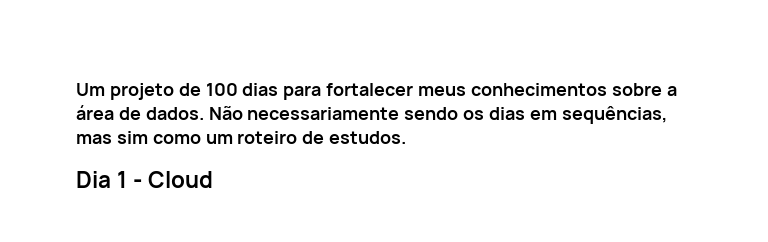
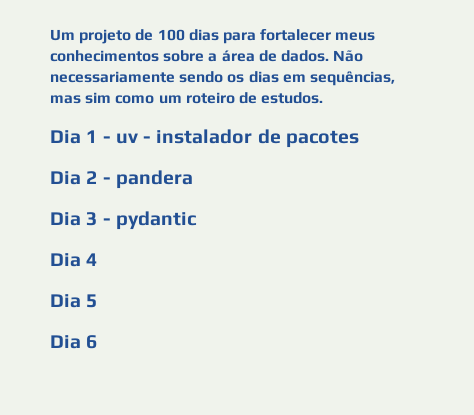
[148,171,214,188] Cloud -> [115,129,359,148] [50,170,193,189] [50,211,197,230] [50,253,98,267] [50,294,98,308] [50,335,98,349] uv - instalador de pacotes // Dia 2 - pandera // Dia 3 - pydantic // Dia 4 // Dia 5 // Dia 6

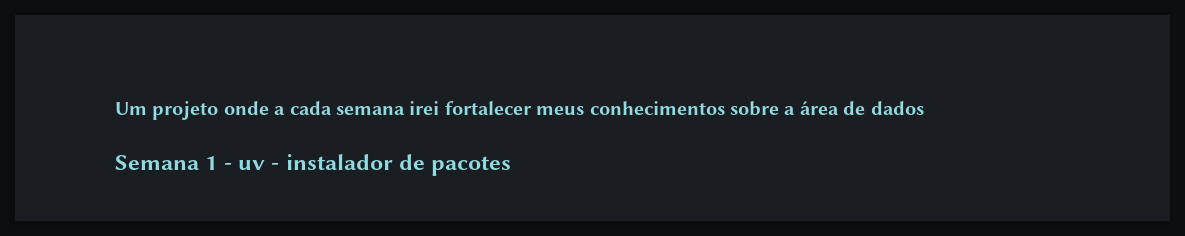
[135,29,256,44] de 100 dias para -> [223,101,440,115] onde a cada semana irei
[280,50,364,62] [50,71,395,86] [50,92,324,104] [50,130,81,144] dados. Não necessariamente sendo os dias em sequências, mas sim como um roteiro de estudos. // Dia -> [870,101,924,115] [115,155,199,170] dados // Semana
[50,170,193,189] [50,211,197,230] [50,253,98,267] [50,294,98,308] [50,335,98,349] // Dia 2 - pandera // Dia 3 - pydantic // Dia 4 // Dia 5 // Dia 6 -> (512, 166) none

